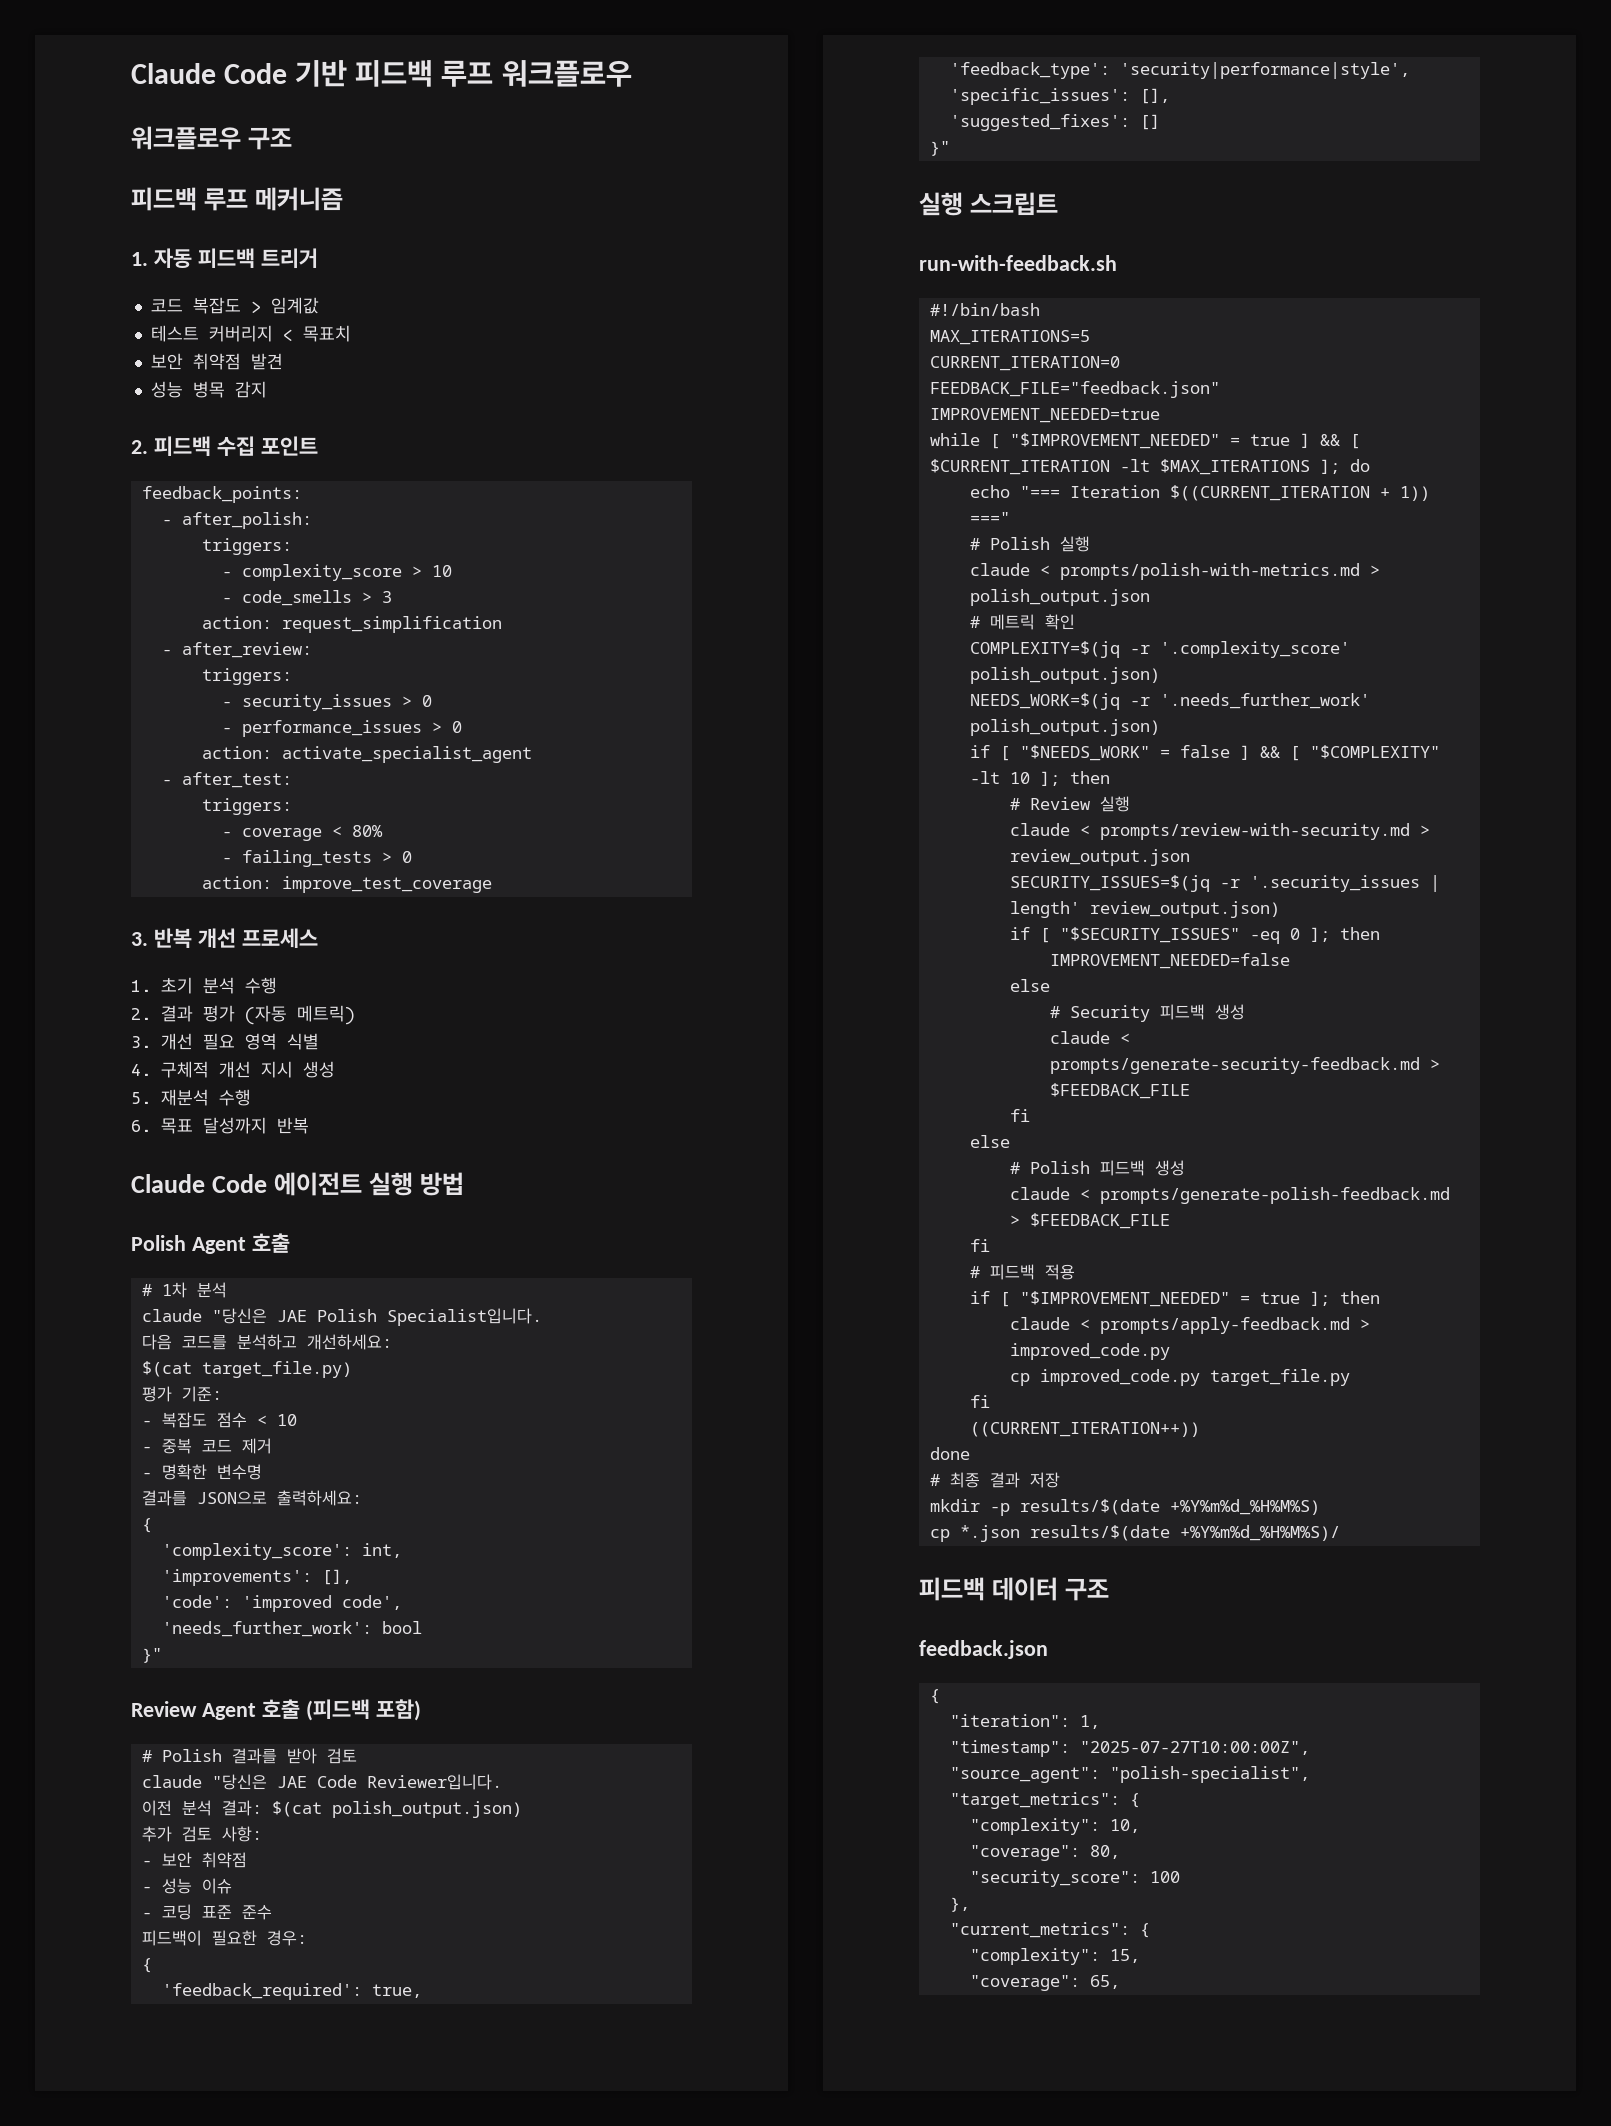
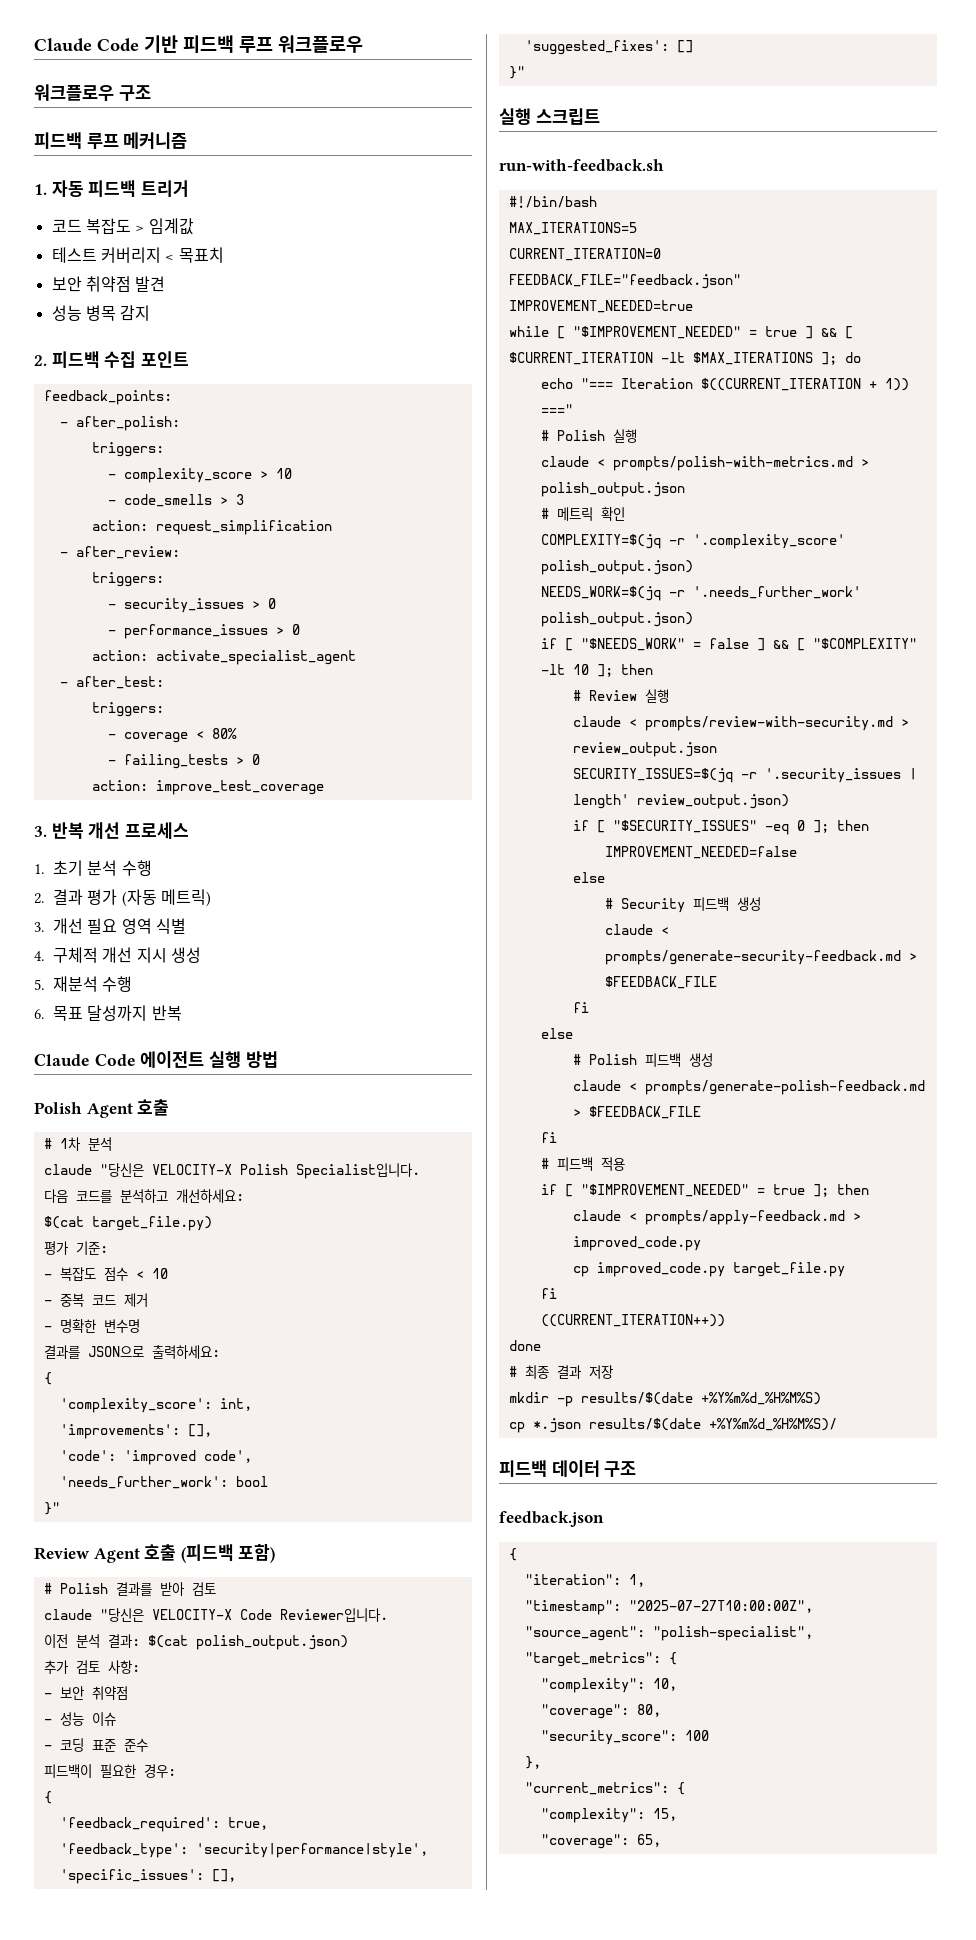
[276,1310,307,1322] JAE -> [151,1164,232,1175] VELOCITY-X
[276,1776,307,1788] JAE -> [151,1609,232,1620] VELOCITY-X

